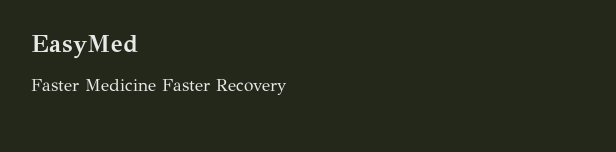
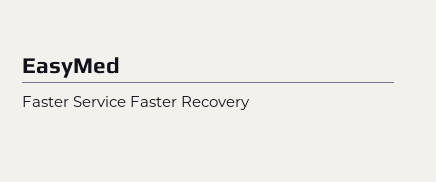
[85,79,156,91] Medicine -> [73,96,127,107] Service

